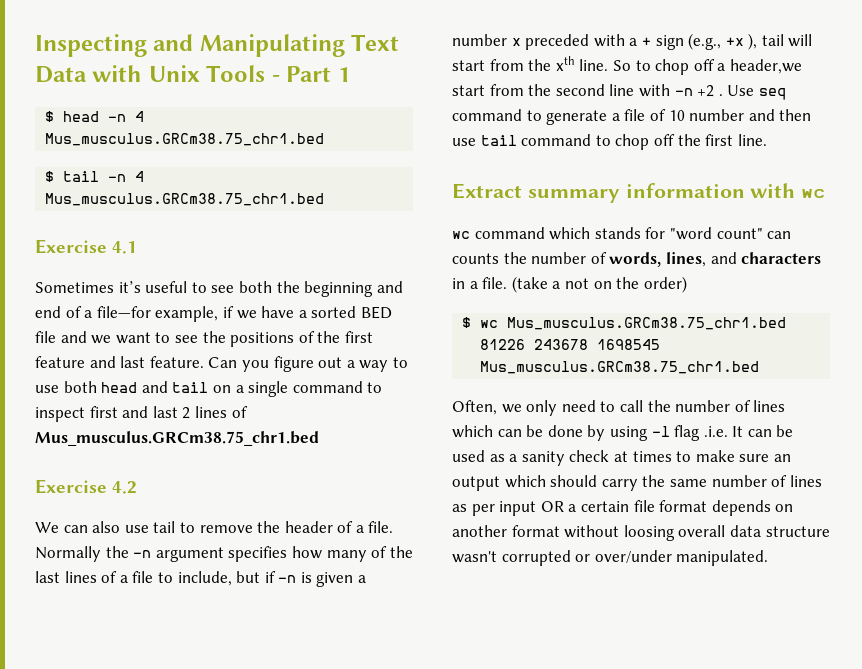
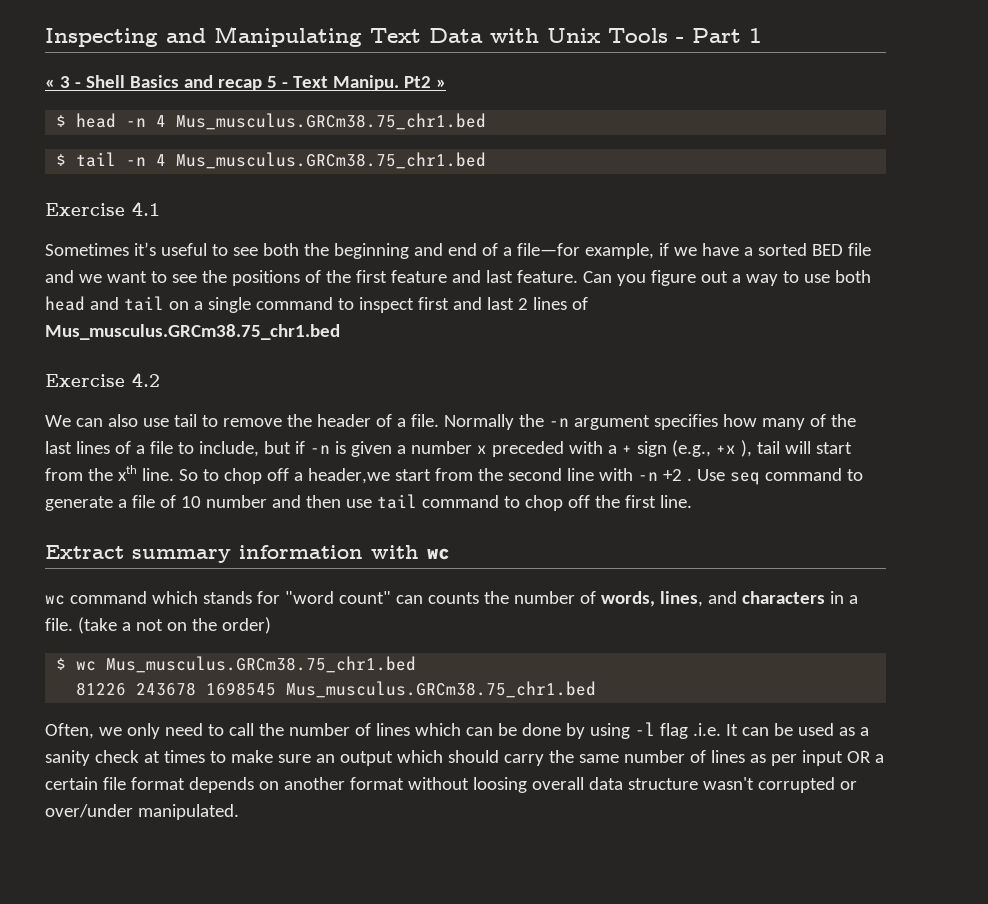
(350, 74) none -> [45,75,446,91] // « 3 - Shell Basics and recap 5 - Text Manipu. Pt2 »

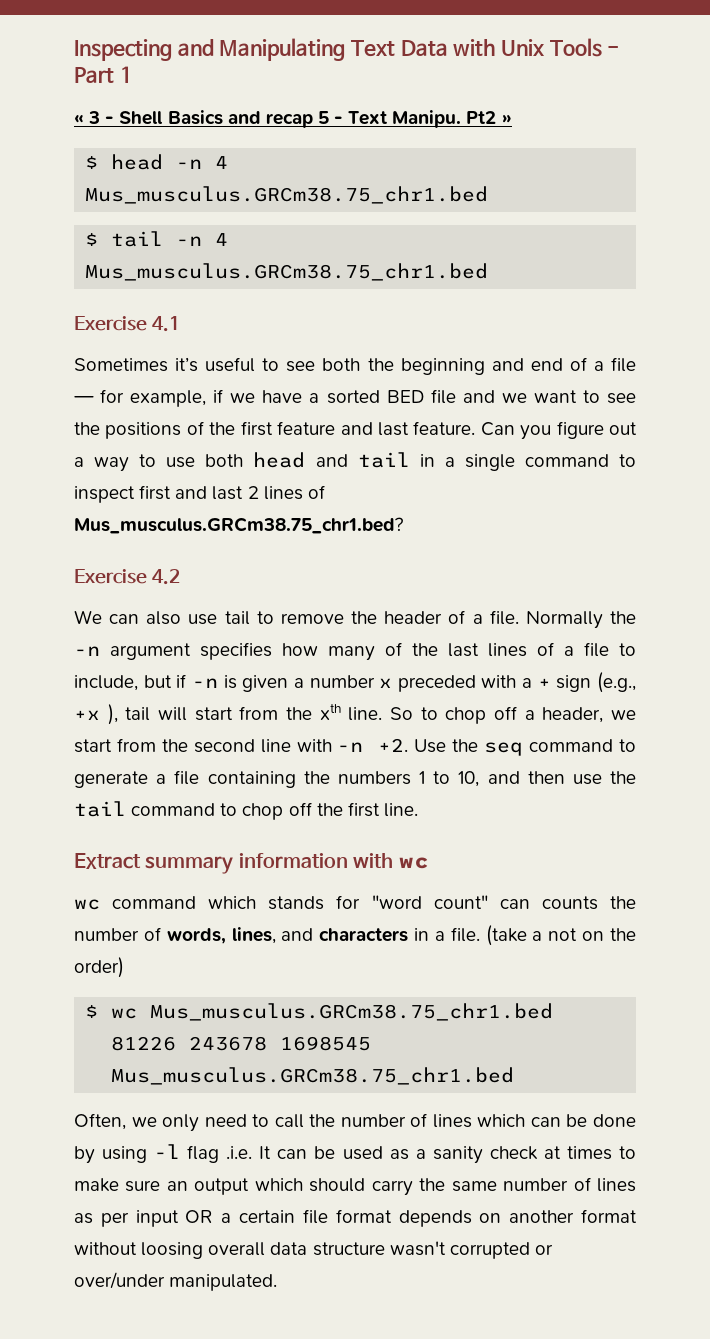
[516,243,580,256] file—for -> [611,357,636,372] [74,389,125,403] file — for
[168,301,189,310] on -> [419,454,435,467] in
[45,324,340,340] Mus_musculus.GRCm38.75_chr1.bed -> [74,517,403,534] Mus_musculus.GRCm38.75_chr1.bed?
[307,468,390,484] header,we -> [542,707,637,723] header, we
[662,469,725,481] +2 . Use -> [378,738,479,753] +2. Use the
[159,495,267,508] of 10 number -> [207,771,480,788] containing the numbers 1 to 10,
(372, 503) none -> [610,771,637,784] the

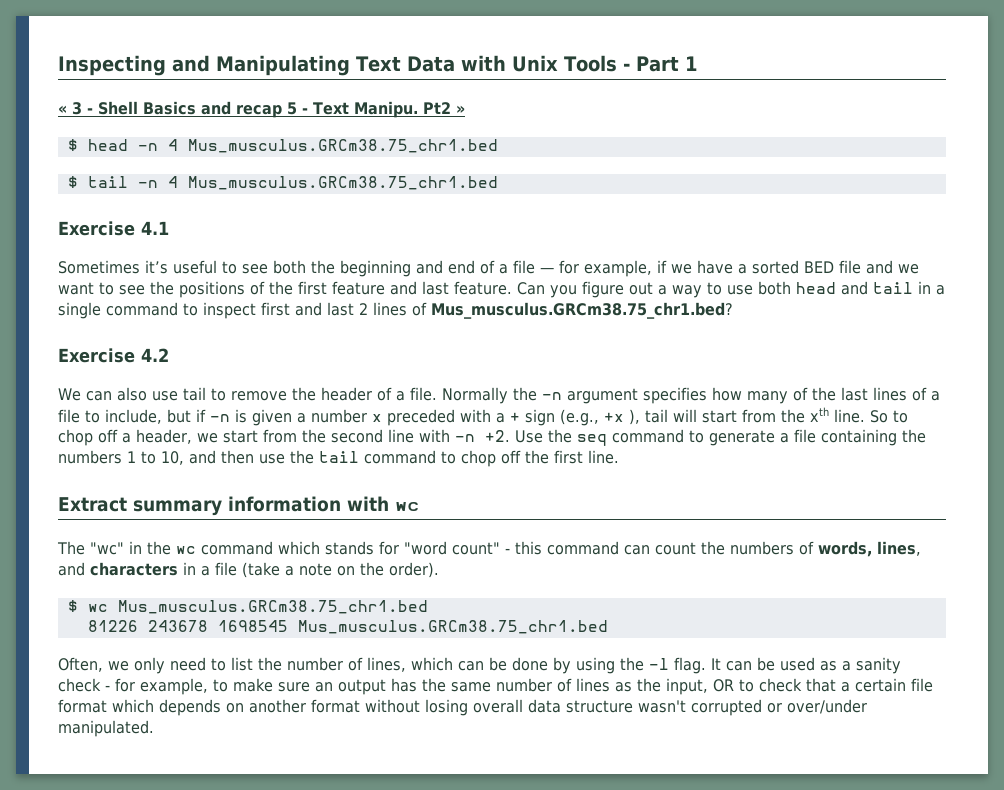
(429, 863) none -> [57,541,171,555] The "wc" in the
[499,896,636,910] [74,928,139,941] can counts the number -> [505,541,794,555] - this command can count the numbers
[450,927,480,942] file. -> [215,562,237,576] file
[548,928,578,941] not -> [299,563,332,576] note
[74,957,124,978] order) -> [389,562,439,578] order).
[274,1113,472,1128] call the number of lines -> [231,657,406,672] list the number of lines,
[154,1144,253,1163] -l flag .i.e. -> [620,657,706,674] the -l flag.
[543,1146,612,1160] at times -> [105,678,208,695] - for example,
[254,1178,413,1196] which should carry -> [391,678,417,692] has
[100,1210,214,1227] per input OR -> [637,678,836,695] the input, OR to check that
(392, 1216) none -> [112,699,154,713] which
[141,1242,204,1259] loosing -> [425,699,468,716] losing

